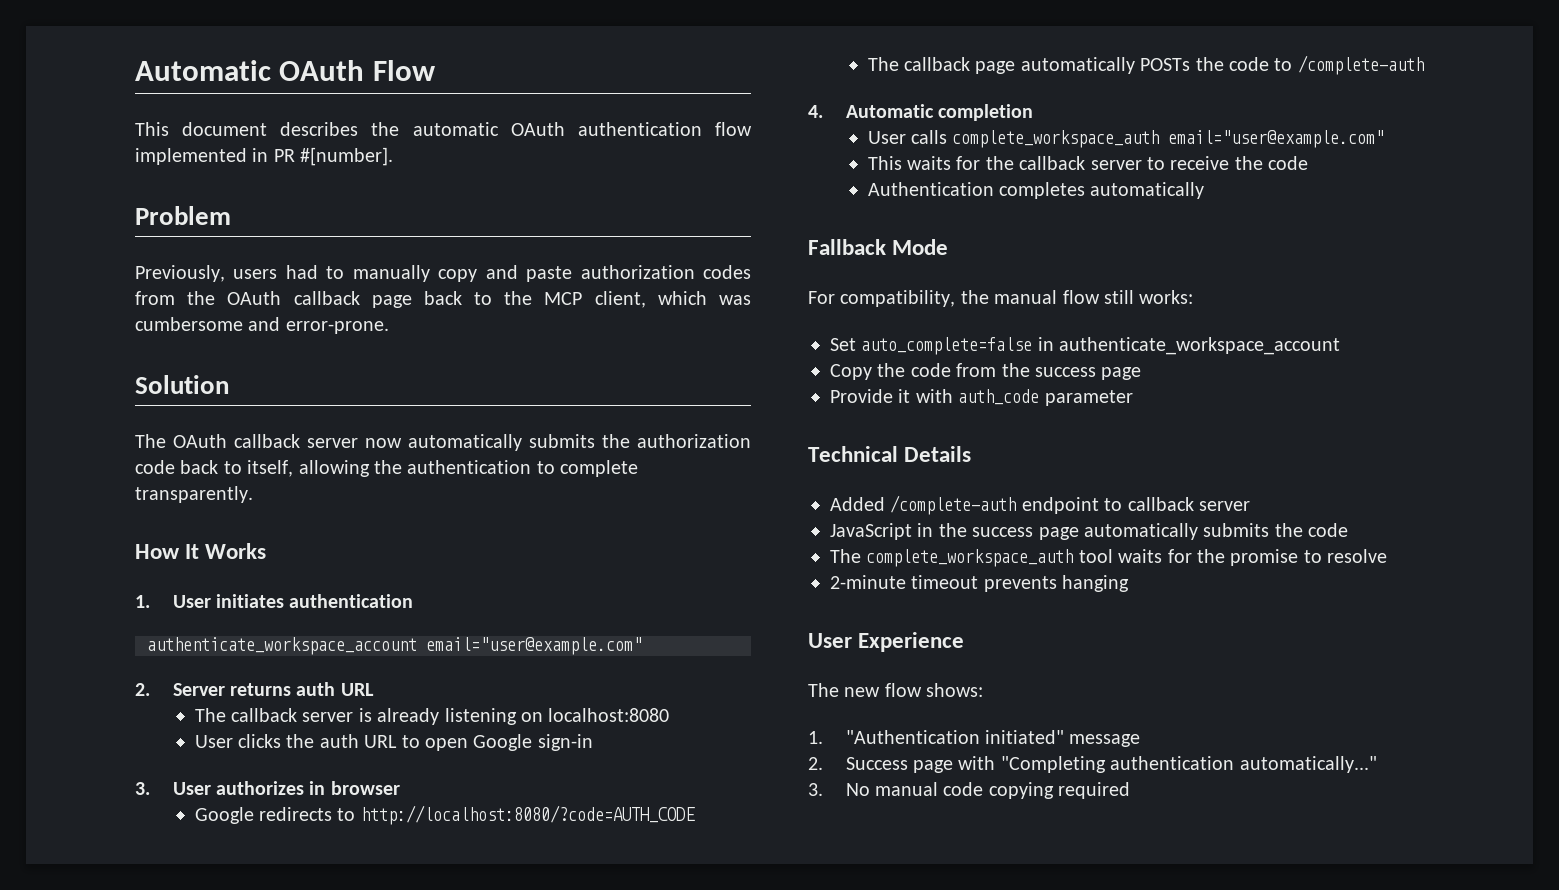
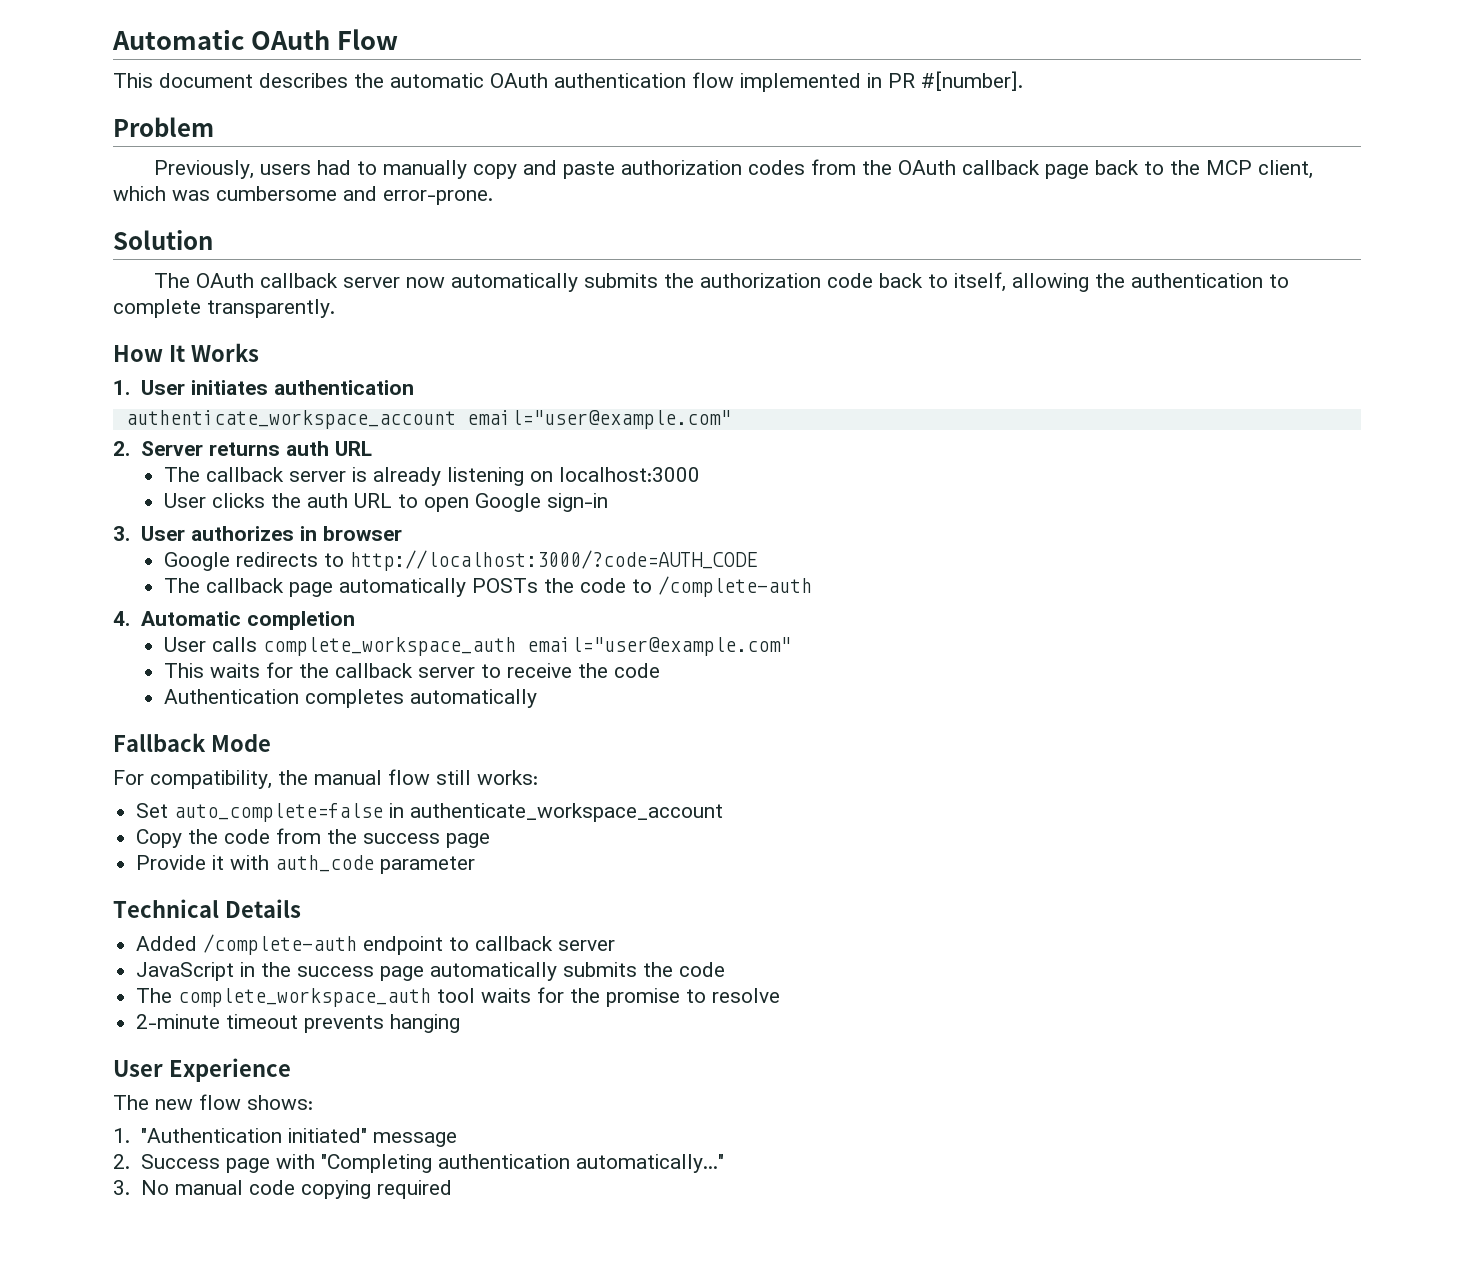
[548,708,670,722] localhost:8080 -> [559,467,701,482] localhost:3000
[360,805,695,825] http://localhost:8080/?code=AUTH_CODE -> [350,550,758,571] http://localhost:3000/?code=AUTH_CODE

